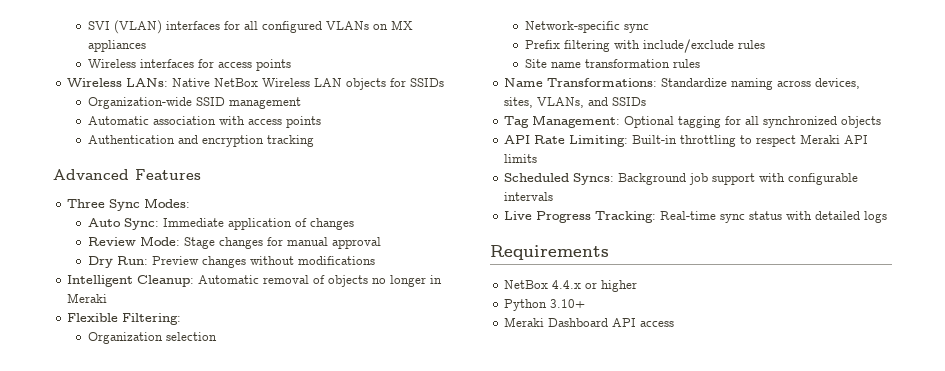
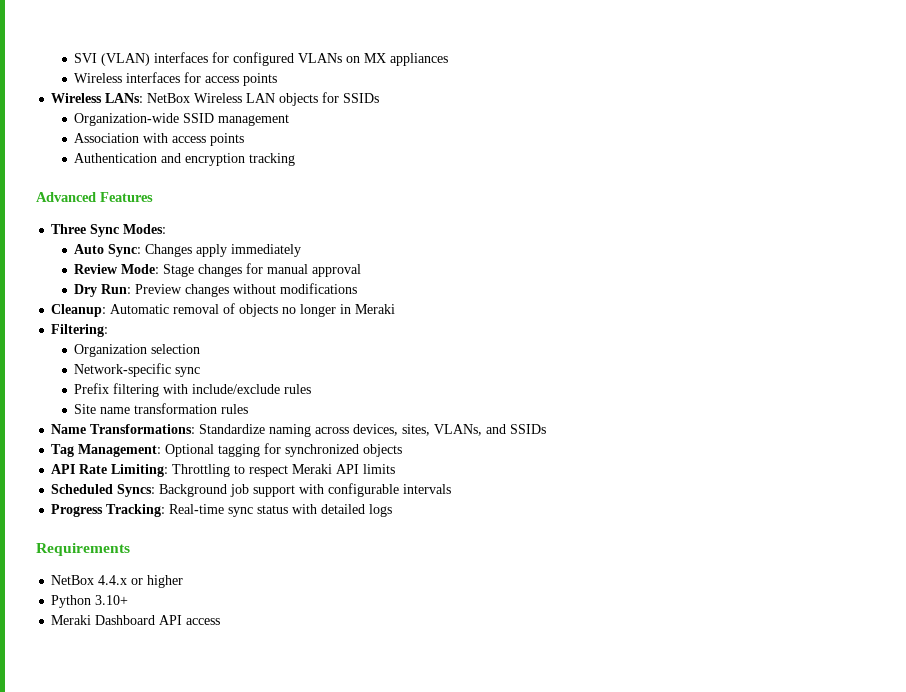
[243,21,258,30] all -> (230, 57) none
[172,78,211,87] Native -> (144, 98) none
[87,116,216,125] Automatic association -> [74,133,140,143] Association
[162,218,354,230] Immediate application of changes -> [145,244,302,257] Changes apply immediately
[67,275,134,287] Intelligent -> (358, 288) none
[67,313,119,322] Flexible -> (396, 309) none
[745,116,760,125] all -> (282, 448) none
[632,135,737,147] Built-in throttling -> [172,464,231,477] Throttling
[504,211,533,220] Live -> (452, 489) none

